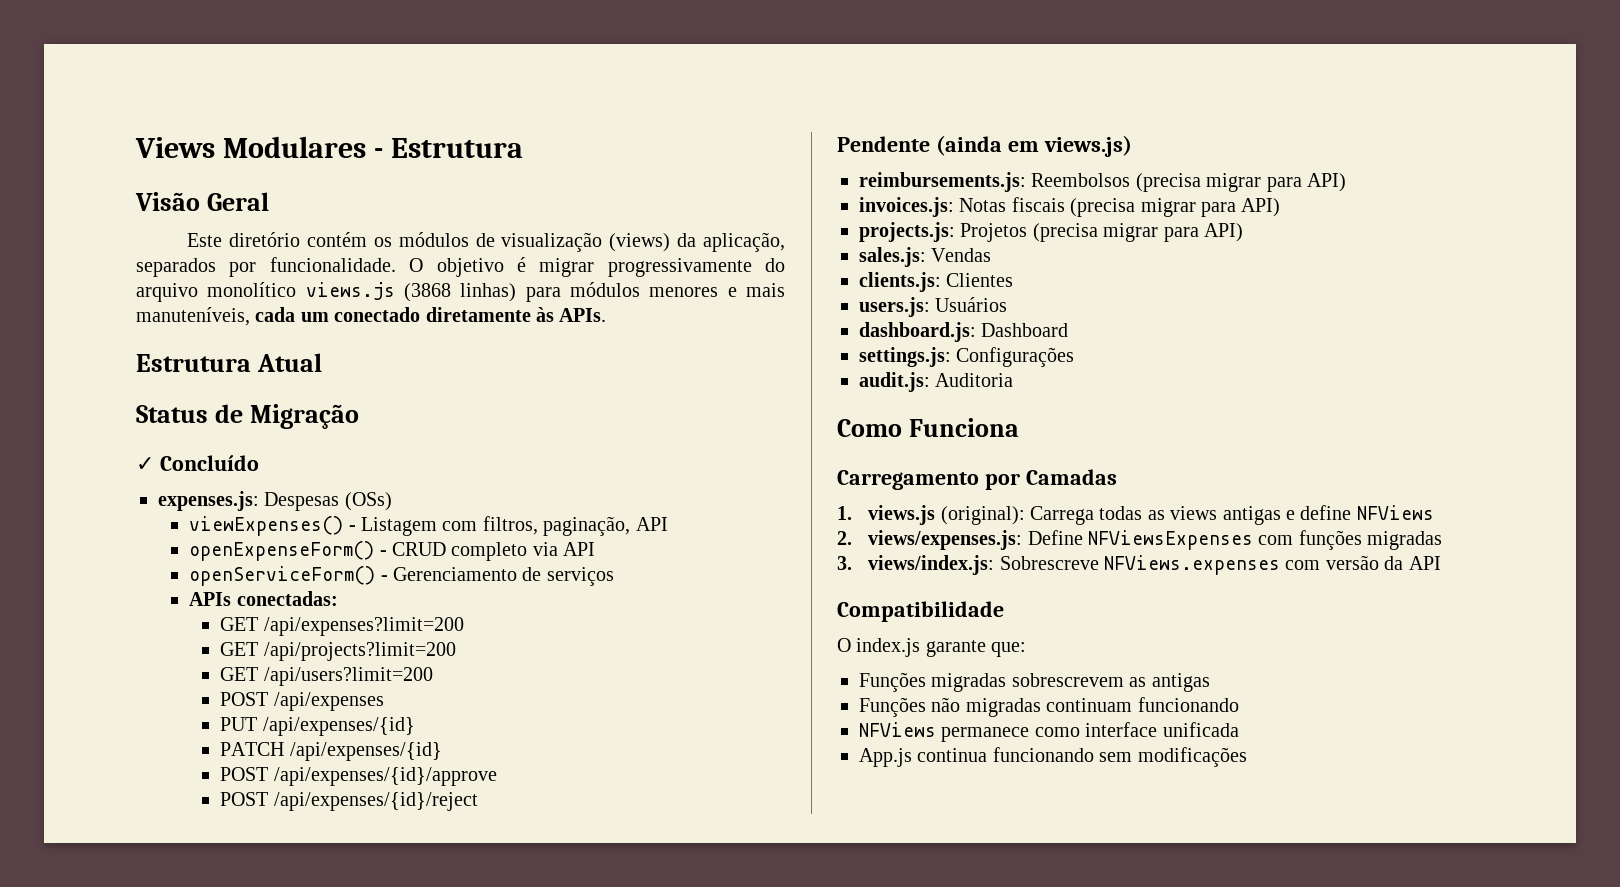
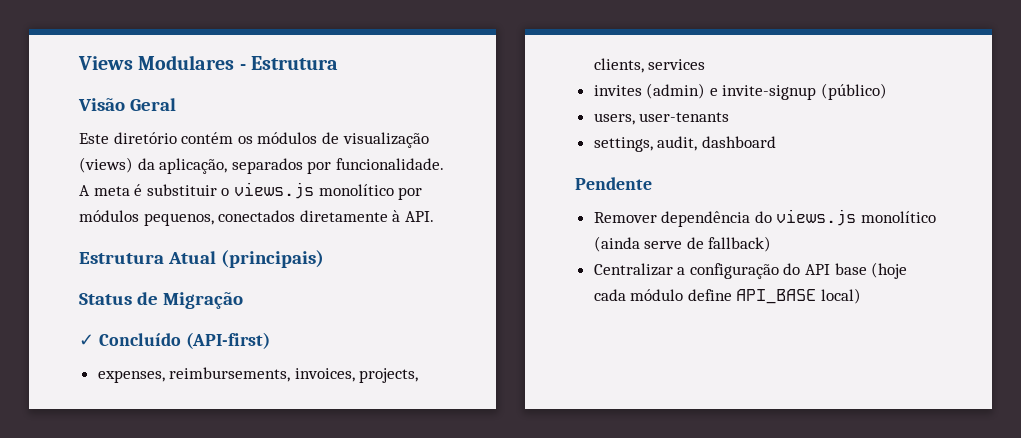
[409,257,785,277] [136,282,785,302] [136,307,607,326] O objetivo é migrar progressivamente do arquivo monolítico views.js (3868 linhas) para módulos menores e mais manuteníveis, cada um conectado diretamente às APIs. -> [79,182,423,200] [79,210,434,226] A meta é substituir o views.js monolítico por módulos pequenos, conectados diretamente à API.
(322, 362) none -> [220,250,324,268] (principais)
[158,491,392,511] [189,516,668,536] [189,541,596,561] [189,566,614,586] [189,591,338,606] [220,617,464,636] [220,642,456,661] [220,667,433,686] [220,692,384,711] [220,717,415,736] [220,742,442,761] [220,767,497,786] [220,792,478,811] [837,135,1132,157] [859,172,1346,192] [859,197,1281,217] [859,222,1243,242] [859,247,992,267] [859,272,1014,292] [859,297,1008,317] [859,322,1069,342] [859,347,1075,367] [859,372,1014,392] [837,418,1019,437] [837,469,1117,490] [837,505,1434,525] [837,530,1443,550] [837,555,1441,575] [837,601,1004,622] [837,638,1027,657] [859,672,1210,692] [859,697,1239,717] [859,722,1239,742] [859,747,1247,767] // expenses.js: Despesas (OSs) // viewExpenses() - Listagem com filtros, paginação, API // openExpenseForm() - CRUD completo via API // openServiceForm() - Gerenciamento de serviços // APIs conectadas: // GET /api/expenses?limit=200 // GET /api/projects?limit=200 // GET /api/users?limit=200 // POST /api/expenses // PUT /api/expenses/{id} // PATCH /api/expenses/{id} // POST /api/expenses/{id}/approve // POST /api/expenses/{id}/reject // Pendente (ainda em views.js) // reimbursements.js: Reembolsos (precisa migrar para API) // invoices.js: Notas fiscais (precisa migrar para API) // projects.js: Projetos (precisa migrar para API) // sales.js: Vendas // clients.js: Clientes // users.js: Usuários // dashboard.js: Dashboard // settings.js: Configurações // audit.js: Auditoria // Como Funciona // Carregamento por Camadas // 1. views.js (original): Carrega todas as views antigas e define NFViews // 2. views/expenses.js: Define NFViewsExpenses com funções migradas // 3. views/index.js: Sobrescreve NFViews.expenses com versão da API // Compatibilidade // O index.js garante que: // Funções migradas sobrescrevem as antigas // Funções não migradas continuam funcionando // NFViews permanece como interface unificada // App.js continua funcionando sem modificações -> [185,332,270,349] [97,367,419,383] [593,58,706,73] [593,83,888,100] [593,112,730,125] [593,136,776,152] [575,177,652,190] [593,209,937,227] [593,236,772,252] [593,262,908,279] [593,288,862,304] (API-first) // expenses, reimbursements, invoices, projects, clients, services // invites (admin) e invite-signup (público) // users, user-tenants // settings, audit, dashboard // Pendente // Remover dependência do views.js monolítico (ainda serve de fallback) // Centralizar a configuração do API base (hoje cada módulo define API_BASE local)

